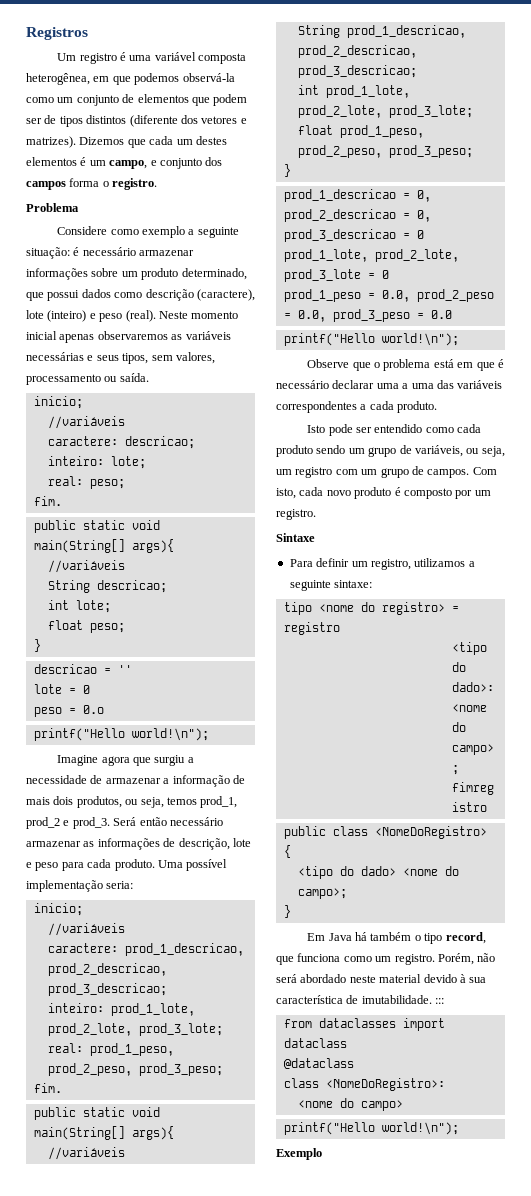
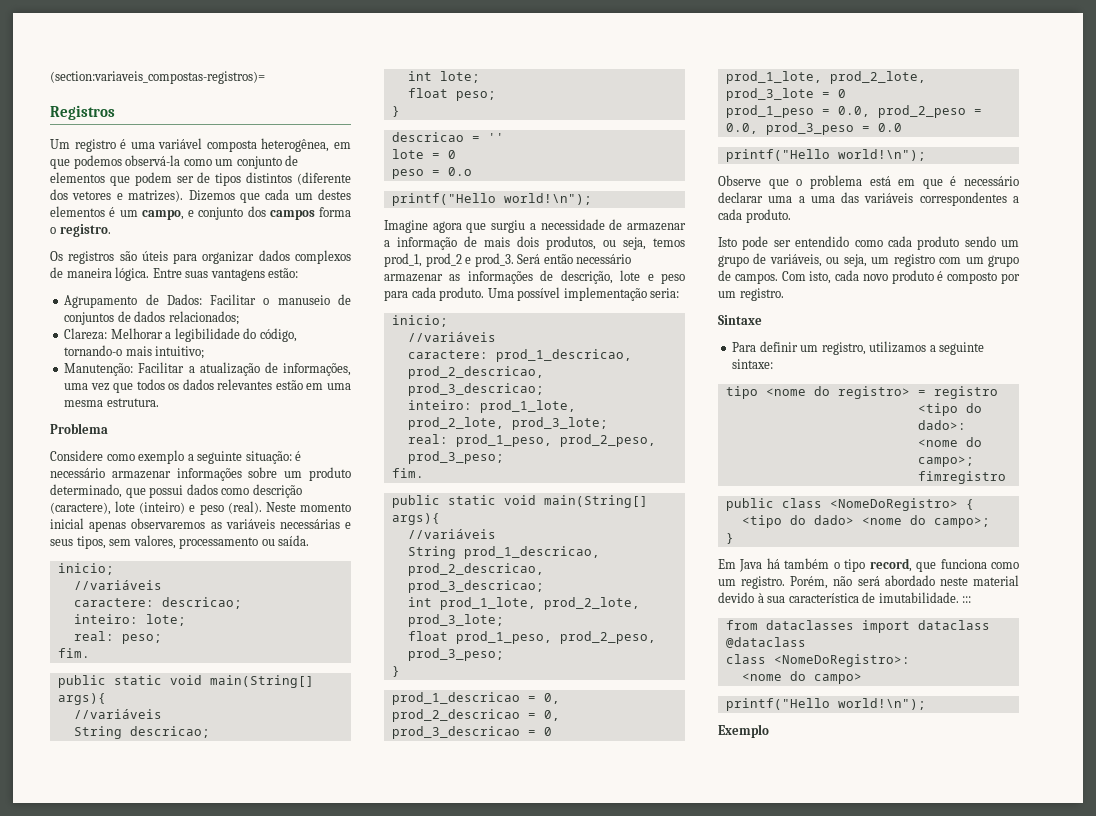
(26, 33) none -> [50,71,265,84] (section:variaveis_compostas-registros)= //
(158, 184) none -> [50,250,351,264] [50,267,299,281] [64,294,351,308] [64,311,239,325] [64,328,297,342] [64,345,205,359] [64,362,351,376] [64,379,351,393] [64,398,159,407] // Os registros são úteis para organizar dados complexos de maneira lógica. Entre suas vantagens estão: // Agrupamento de Dados: Facilitar o manuseio de conjuntos de dados relacionados; // Clareza: Melhorar a legibilidade do código, tornando-o mais intuitivo; // Manutenção: Facilitar a atualização de informações, uma vez que todos os dados relevantes estão em uma mesma estrutura.

